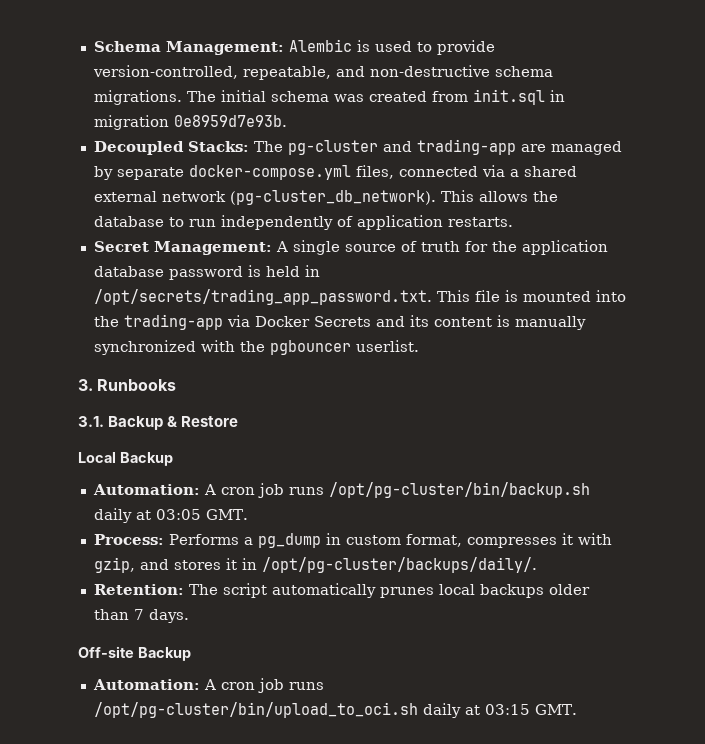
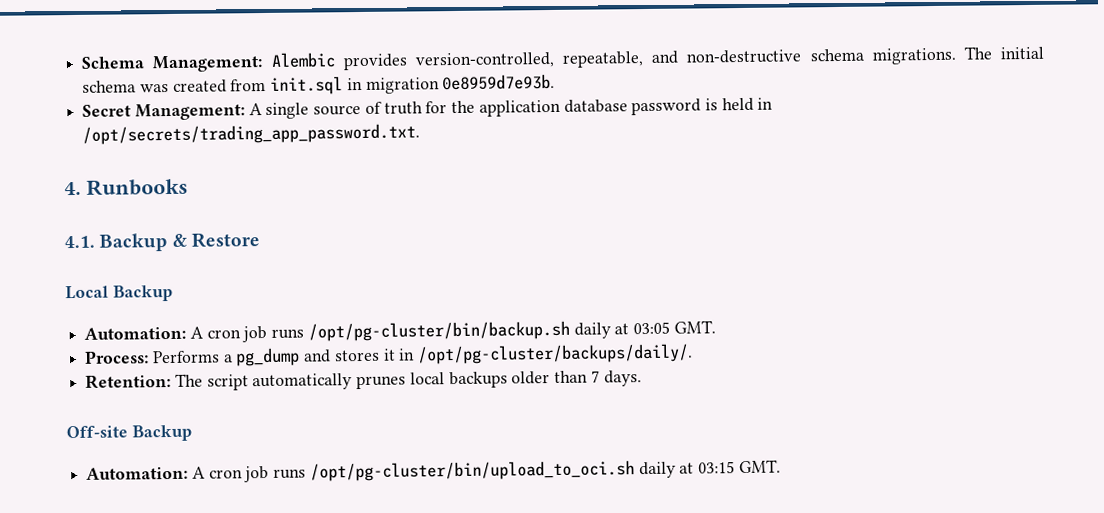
[356,40,495,55] is used to provide -> [342,53,408,71] provides
[93,139,622,155] [93,165,577,180] [93,190,558,205] [93,215,513,230] // Decoupled Stacks: The pg-cluster and trading-app are managed by separate docker-compose.yml files, connected via a shared external network (pg-cluster_db_network). This allows the database to run independently of application restarts. -> (556, 82) none
[436,290,626,302] [93,314,586,330] [93,340,419,355] [78,379,93,391] This file is mounted into the trading-app via Docker Secrets and its content is manually synchronized with the pgbouncer userlist. // 3. -> [64,181,81,196] // 4.
[78,416,104,427] 3.1. -> [64,235,95,249] 4.1.
[325,533,612,548] [93,557,135,573] in custom format, compresses it with gzip, -> (301, 357) none

